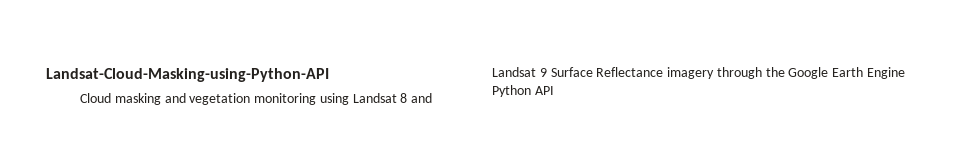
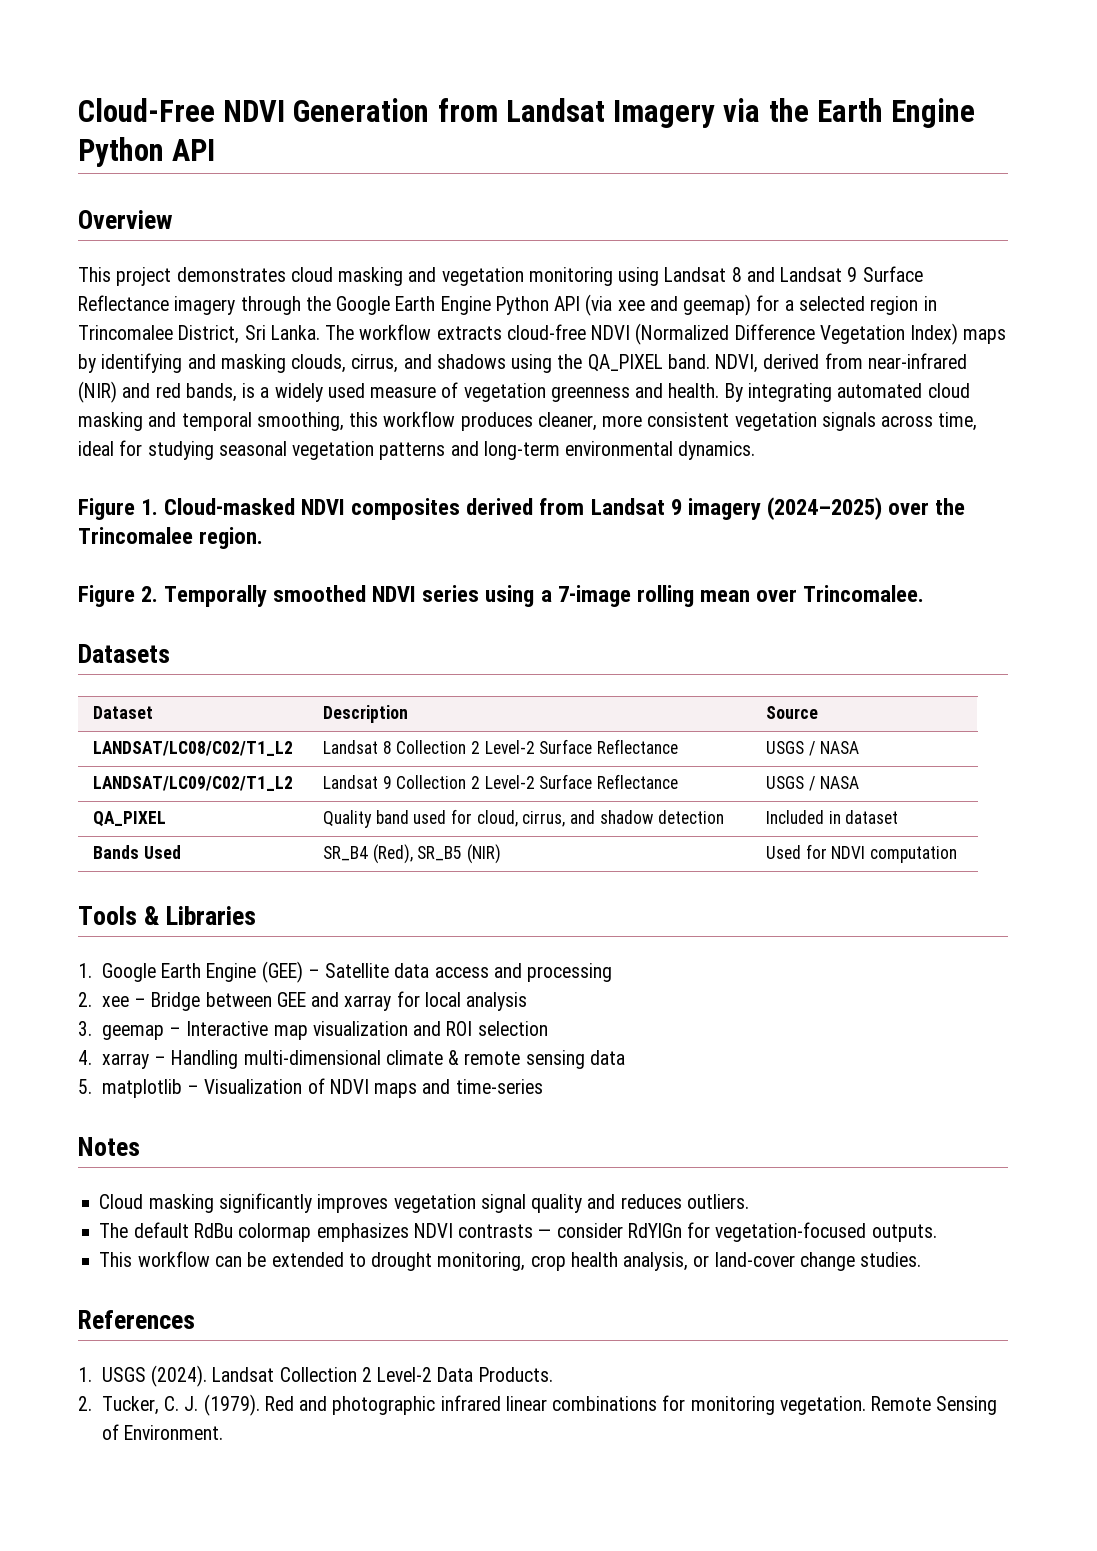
[46,68,329,82] [79,93,111,103] Landsat-Cloud-Masking-using-Python-API // Cloud -> [78,98,976,128] [78,137,216,167] [78,210,172,229] [78,267,333,286] Cloud-Free NDVI Generation from Landsat Imagery via the Earth Engine Python API // Overview // This project demonstrates cloud
(554, 90) none -> [585,294,937,316] [78,323,1007,345] [78,353,967,373] [78,381,970,403] [78,411,978,431] [78,440,756,460] [78,497,965,520] [78,527,264,549] [78,585,924,607] [78,644,170,663] [92,706,153,719] [322,705,408,723] [765,706,818,719] [92,741,293,756] [322,739,679,754] [765,741,860,756] [92,776,293,791] [322,774,679,789] [765,776,860,791] [92,811,166,827] [322,809,724,828] [765,810,899,824] [92,845,181,859] [322,844,501,864] [765,844,957,863] [78,906,257,925] [78,961,613,983] [78,991,528,1011] [78,1021,548,1040] [78,1050,625,1069] [78,1078,543,1098] [78,1137,140,1156] [99,1193,749,1213] [99,1222,937,1242] [99,1251,922,1271] [78,1310,195,1329] [78,1365,553,1387] [78,1394,998,1416] [101,1424,224,1440] (via xee and geemap) for a selected region in Trincomalee District, Sri Lanka. The workflow extracts cloud-free NDVI (Normalized Difference Vegetation Index) maps by identifying and masking clouds, cirrus, and shadows using the QA_PIXEL band. NDVI, derived from near-infrared (NIR) and red bands, is a widely used measure of vegetation greenness and health. By integrating automated cloud masking and temporal smoothing, this workflow produces cleaner, more consistent vegetation signals across time, ideal for studying seasonal vegetation patterns and long-term environmental dynamics. // Figure 1. Cloud-masked NDVI composites derived from Landsat 9 imagery (2024–2025) over the Trincomalee region. // Figure 2. Temporally smoothed NDVI series using a 7-image rolling mean over Trincomalee. // Datasets // Dataset | Description | Source // LANDSAT/LC08/C02/T1_L2 | Landsat 8 Collection 2 Level-2 Surface Reflectance | USGS / NASA // LANDSAT/LC09/C02/T1_L2 | Landsat 9 Collection 2 Level-2 Surface Reflectance | USGS / NASA // QA_PIXEL | Quality band used for cloud, cirrus, and shadow detection | Included in dataset // Bands Used | SR_B4 (Red), SR_B5 (NIR) | Used for NDVI computation // Tools & Libraries // 1. Google Earth Engine (GEE) – Satellite data access and processing // 2. xee – Bridge between GEE and xarray for local analysis // 3. geemap – Interactive map visualization and ROI selection // 4. xarray – Handling multi-dimensional climate & remote sensing data // 5. matplotlib – Visualization of NDVI maps and time-series // Notes // Cloud masking significantly improves vegetation signal quality and reduces outliers. // The default RdBu colormap emphasizes NDVI contrasts — consider RdYlGn for vegetation-focused outputs. // This workflow can be extended to drought monitoring, crop health analysis, or land-cover change studies. // References // 1. USGS (2024). Landsat Collection 2 Level-2 Data Products. // 2. Tucker, C. J. (1979). Red and photographic infrared linear combinations for monitoring vegetation. Remote Sensing of Environment.

